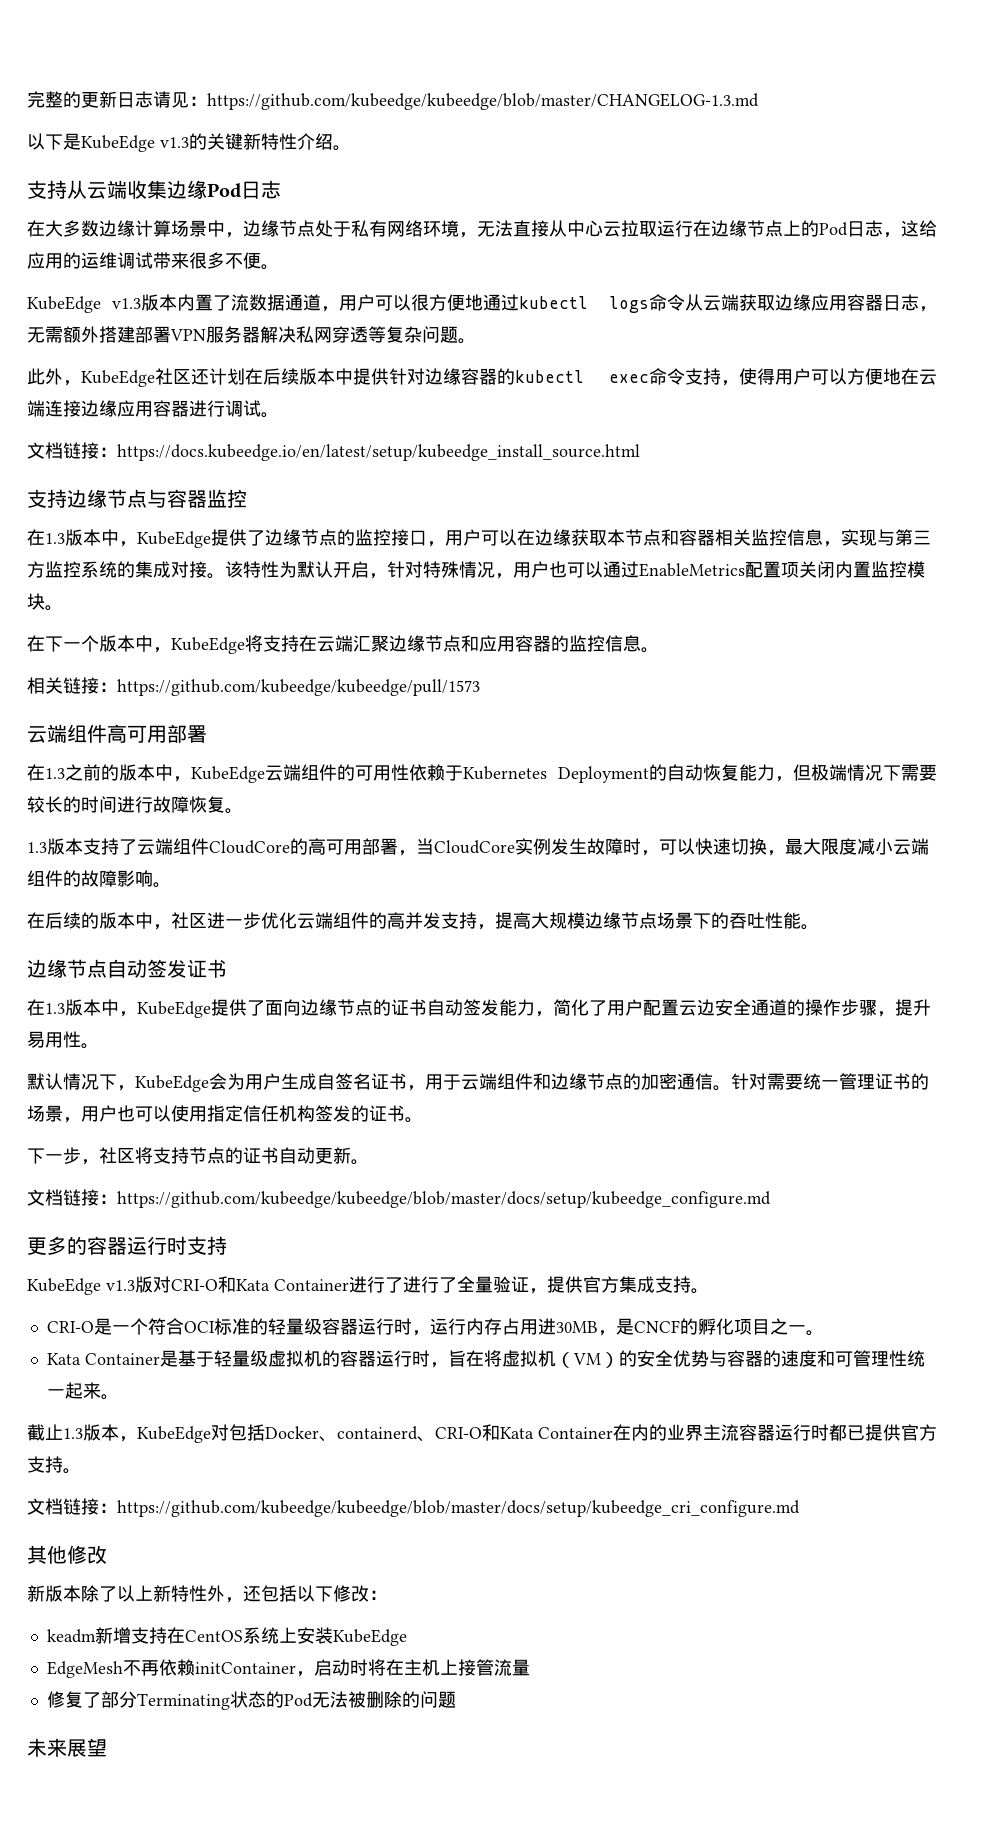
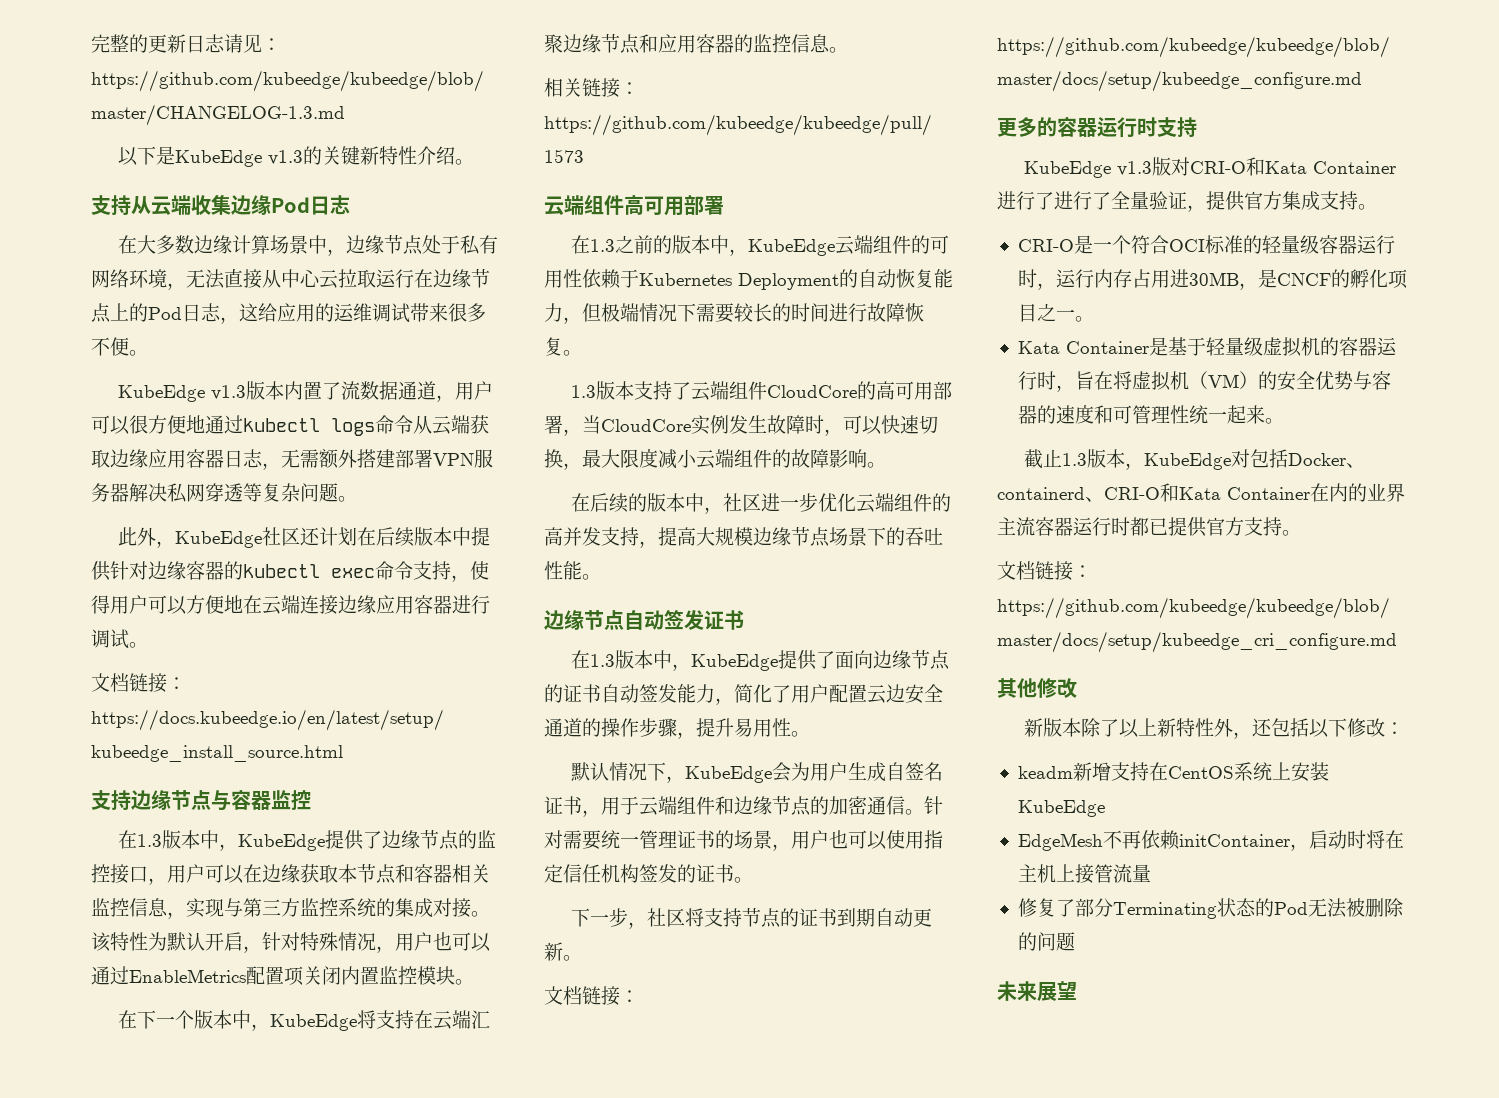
(279, 1155) none -> [836,908,875,927] 到期

